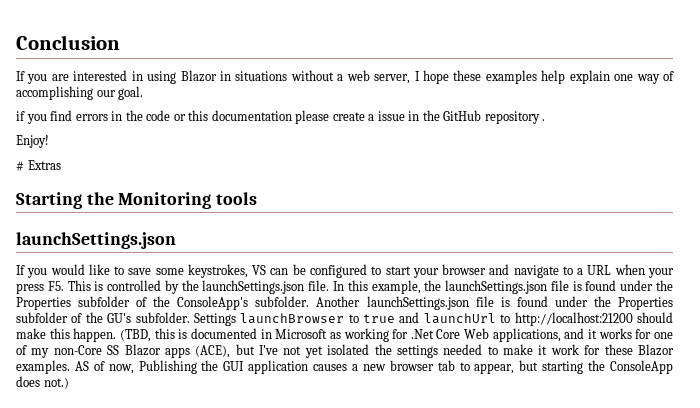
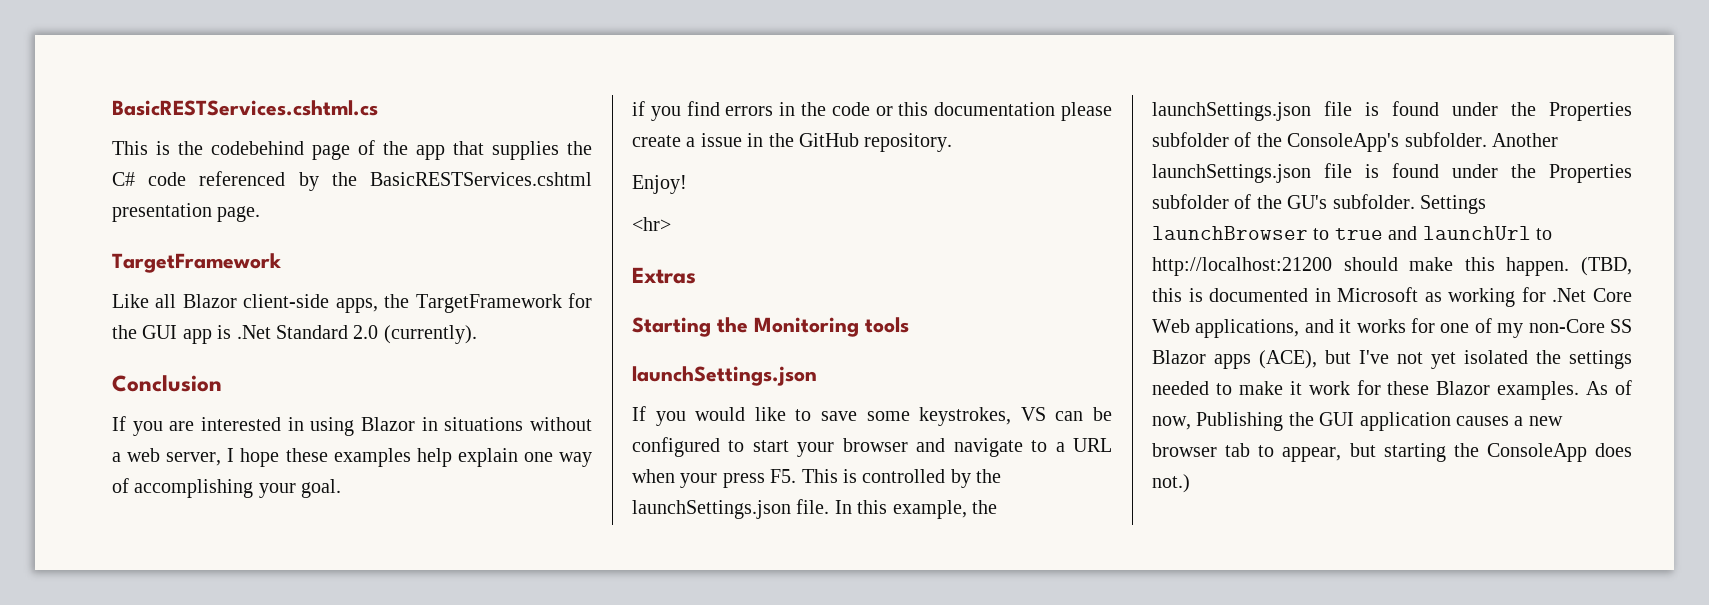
(16, 42) none -> [112,100,378,116] [112,140,592,160] [112,171,592,191] [112,203,261,222] [112,253,281,273] [112,293,592,313] [112,325,477,344] BasicRESTServices.cshtml.cs // This is the codebehind page of the app that supplies the C# code referenced by the BasicRESTServices.cshtml presentation page. // TargetFramework // Like all Blazor client-side apps, the TargetFramework for the GUI app is .Net Standard 2.0 (currently). //
[96,90,116,97] our -> [258,483,296,498] your
[484,111,546,124] repository . -> [864,133,953,152] repository.
[16,161,24,171] # -> [632,217,671,231] <hr> //
[74,361,89,371] AS -> [1586,381,1609,395] As

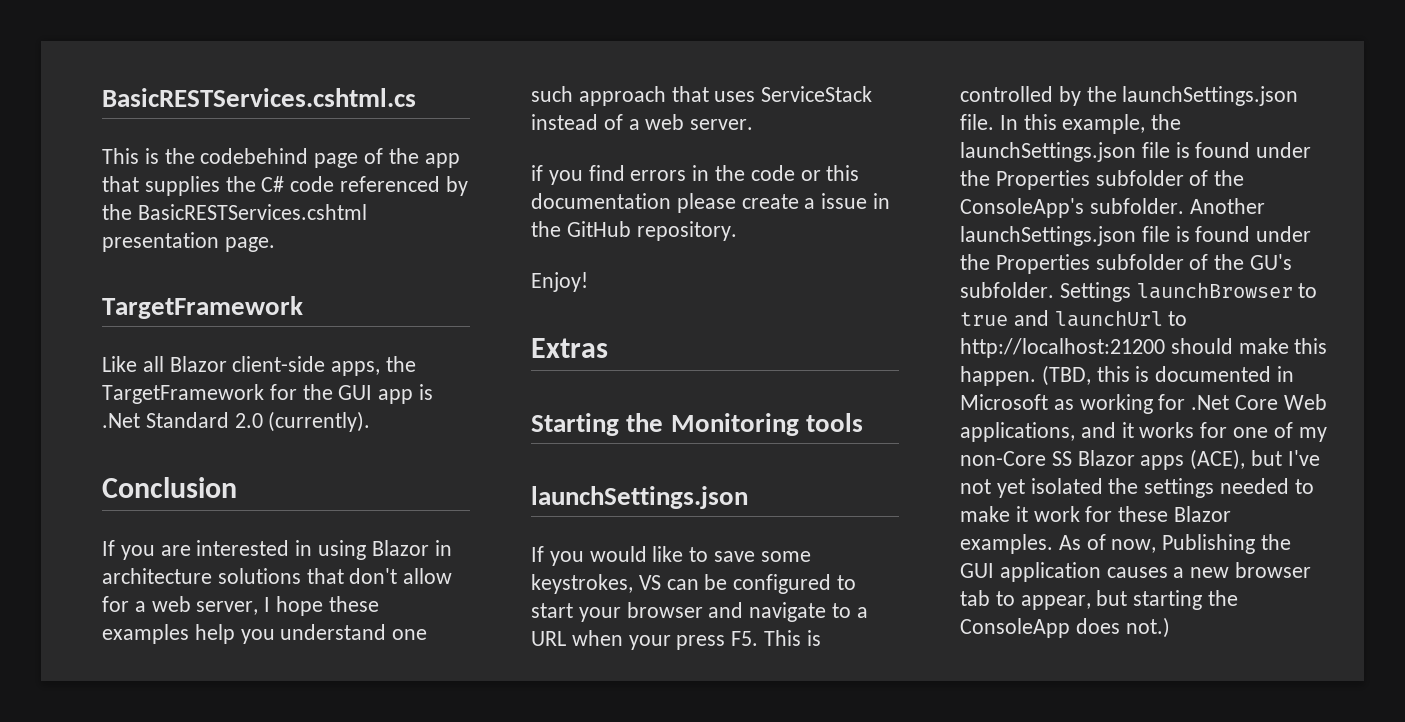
[444,417,592,431] situations without -> [102,568,453,584] [102,596,129,612] architecture solutions that don't allow for
[457,448,593,467] [112,478,342,498] explain one way of accomplishing your goal. -> [240,624,428,644] [531,86,873,106] [531,114,754,130] you understand one such approach that uses ServiceStack instead of a web server.
[632,217,671,231] // <hr> -> (588, 282) none

